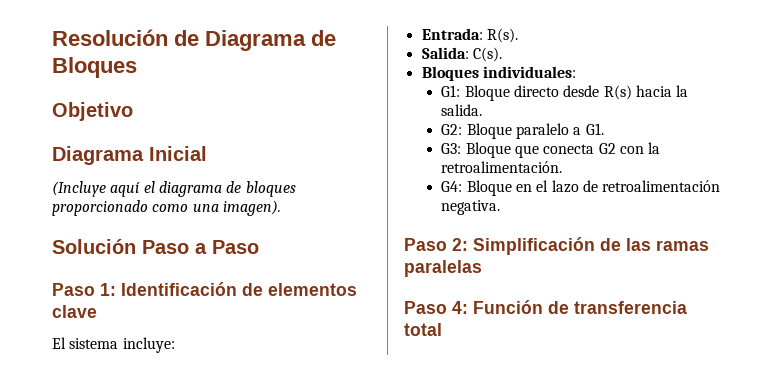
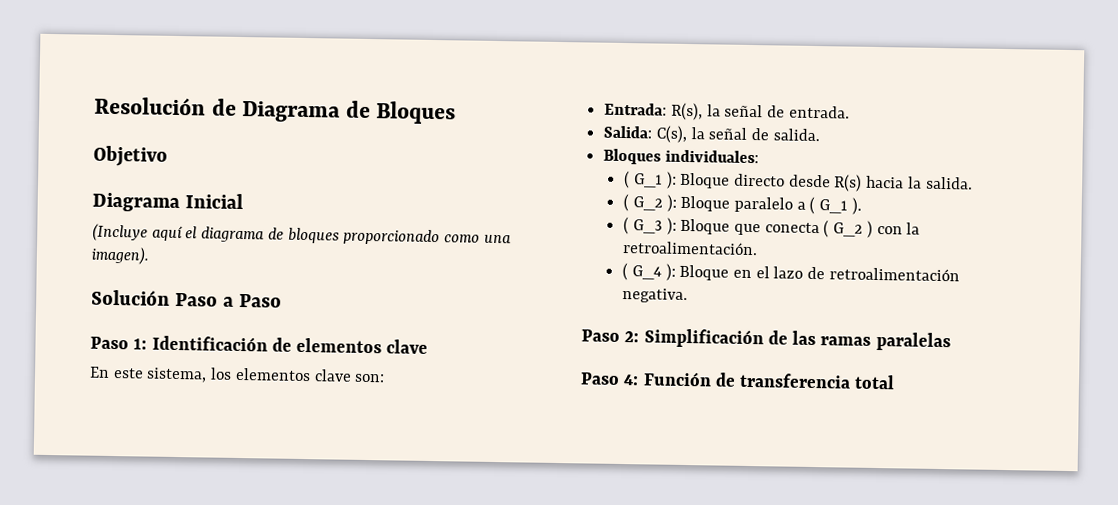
[52,337,175,353] [421,28,518,43] [421,47,502,62] El sistema incluye: // Entrada: R(s). // Salida: C(s). -> [89,366,386,383] [604,102,850,121] [603,125,820,143] En este sistema, los elementos clave son: // Entrada: R(s), la señal de entrada. // Salida: C(s), la señal de salida.
[441,85,461,97] G1: -> [624,171,677,189] ( G_1 ):
[441,123,604,139] [441,142,616,158] G2: Bloque paralelo a G1. // G3: Bloque que conecta G2 -> [623,194,862,215] [623,217,873,238] ( G_2 ): Bloque paralelo a ( G_1 ). // ( G_3 ): Bloque que conecta ( G_2 )
[441,181,463,192] G4: -> [622,263,676,281] ( G_4 ):

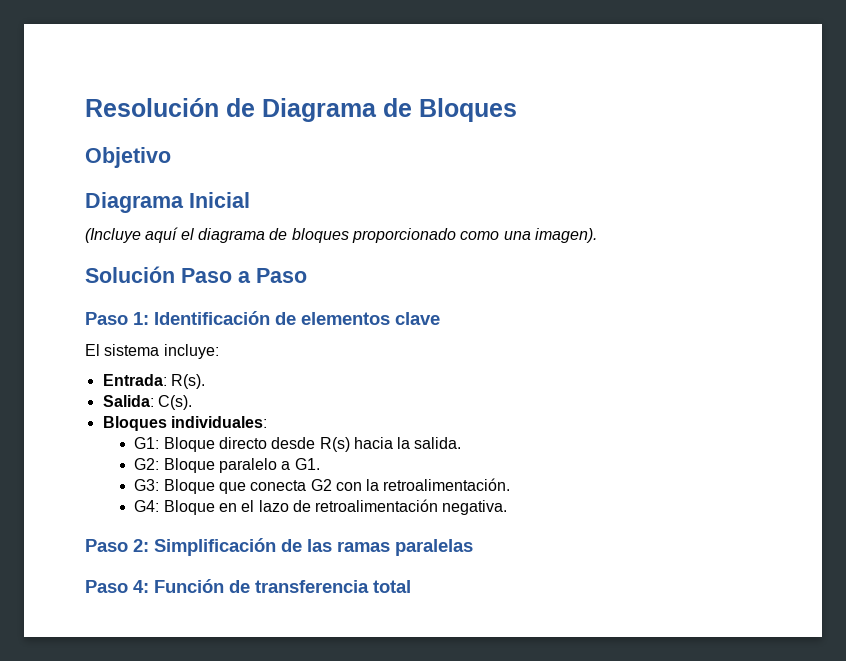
[89,366,386,383] [604,102,850,121] [603,125,820,143] En este sistema, los elementos clave son: // Entrada: R(s), la señal de entrada. // Salida: C(s), la señal de salida. -> [85,344,219,359] [102,374,205,389] [102,395,192,410] El sistema incluye: // Entrada: R(s). // Salida: C(s).
[624,171,677,189] ( G_1 ): -> [134,437,160,449] G1:
[623,194,862,215] [623,217,873,238] ( G_2 ): Bloque paralelo a ( G_1 ). // ( G_3 ): Bloque que conecta ( G_2 ) -> [134,458,320,473] [134,479,332,494] G2: Bloque paralelo a G1. // G3: Bloque que conecta G2
[622,263,676,281] ( G_4 ): -> [134,500,160,512] G4:

